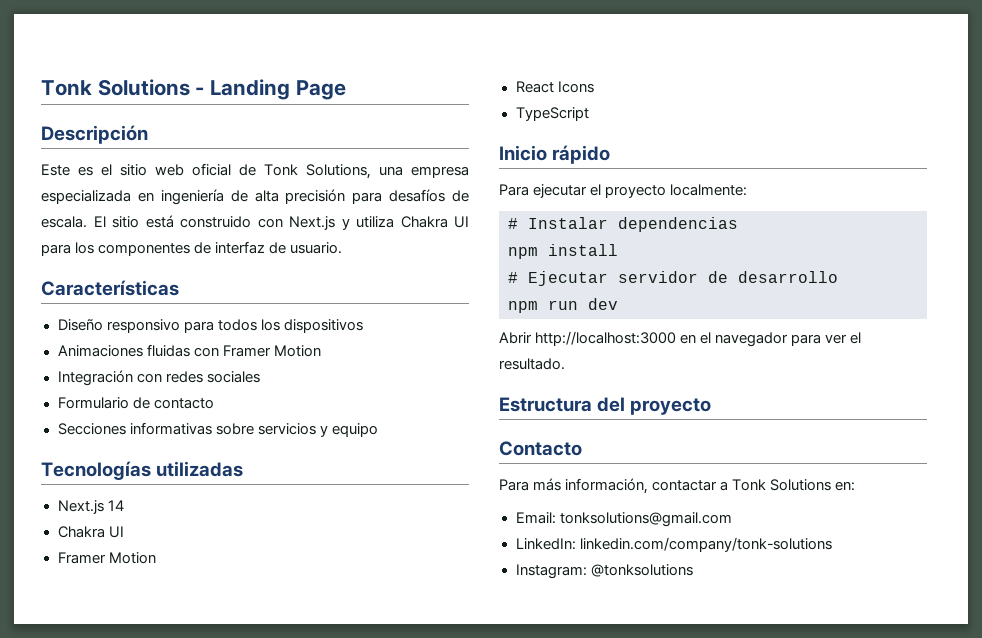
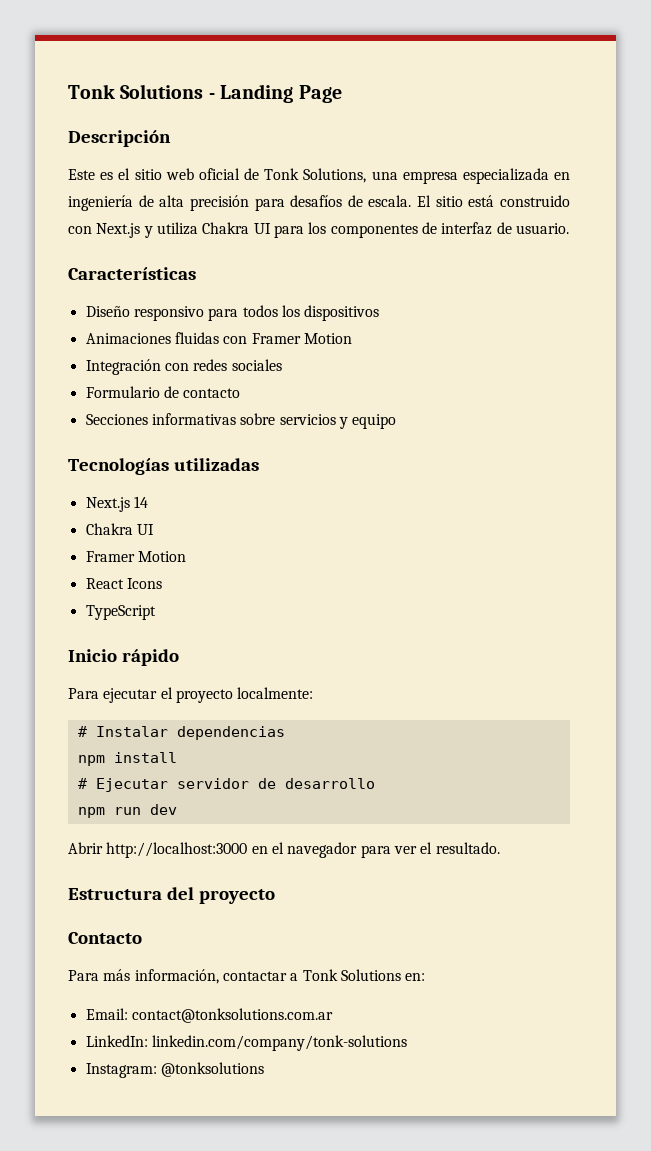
[559,512,732,527] tonksolutions@gmail.com -> [131,1008,333,1023] contact@tonksolutions.com.ar

